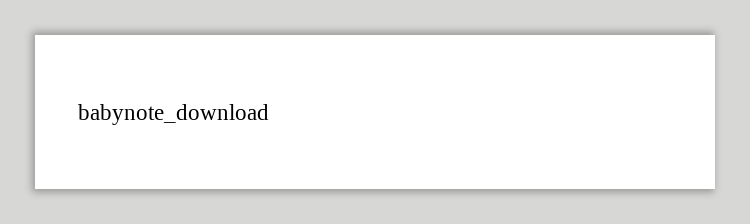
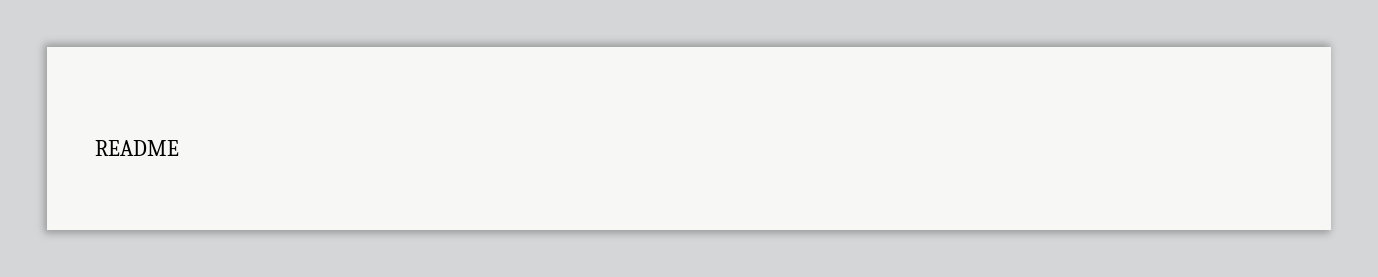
[78,104,269,125] babynote_download -> [95,140,179,156] README

